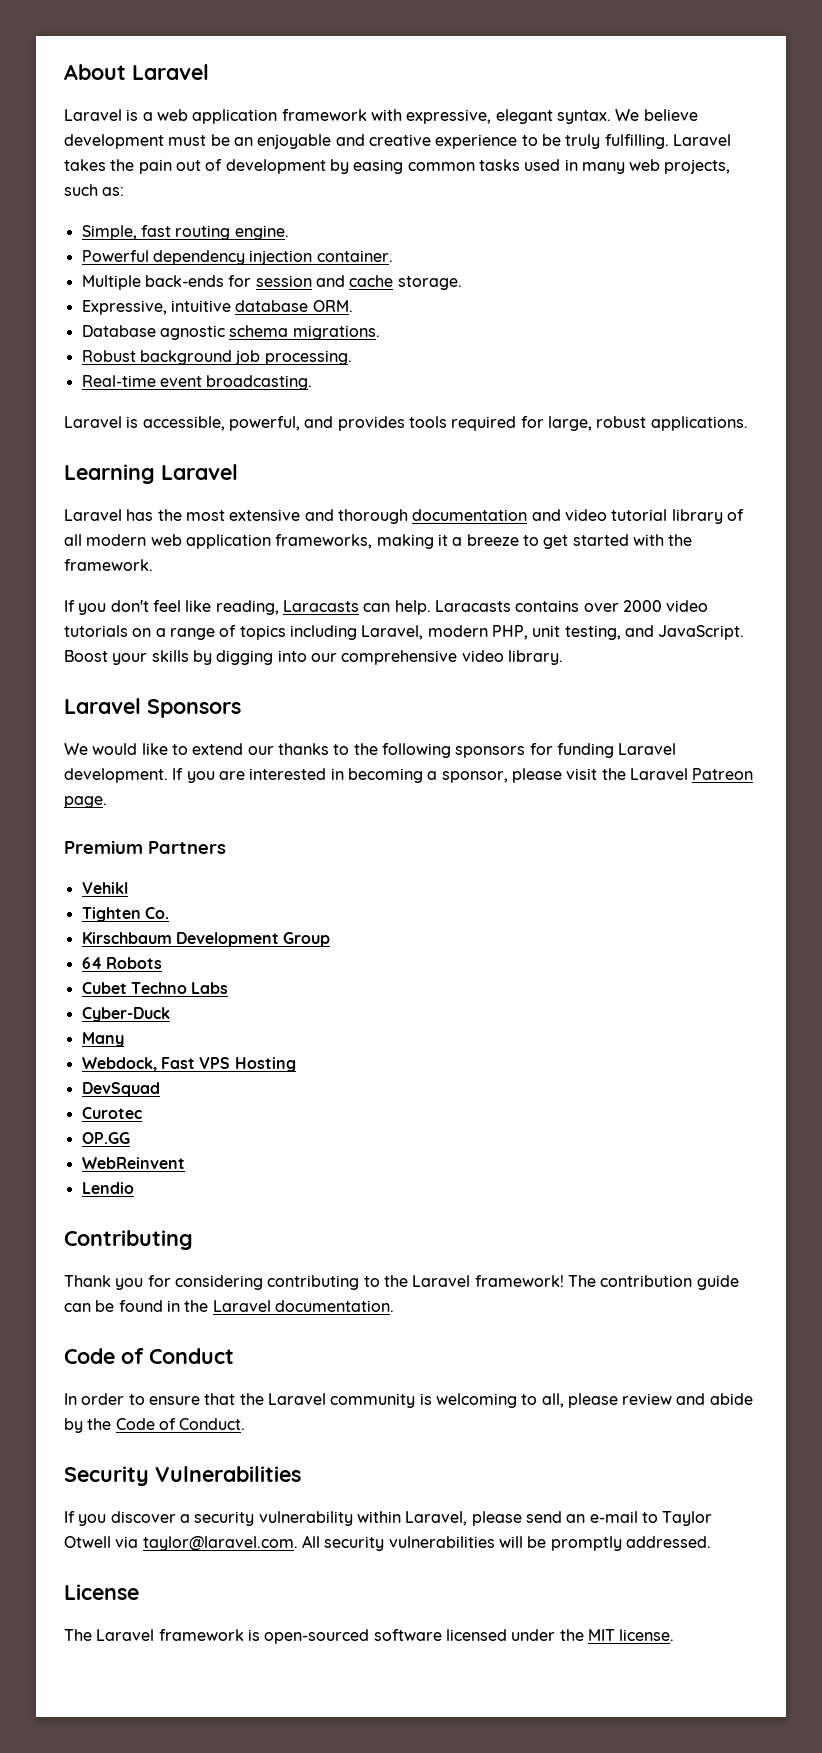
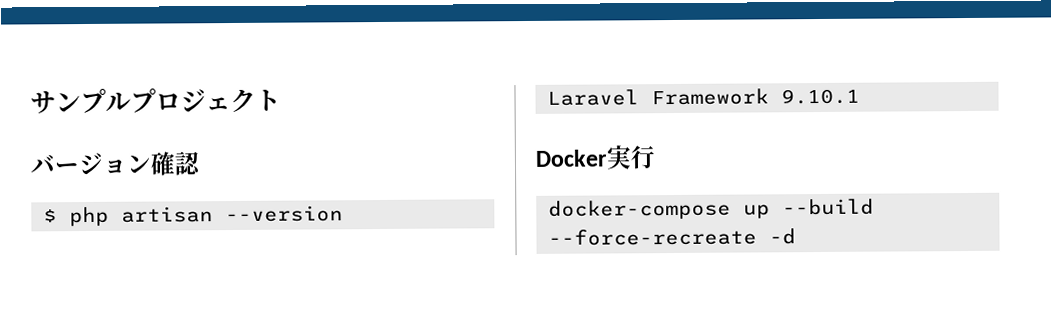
[64,64,209,80] [64,109,698,124] [64,134,731,149] [64,159,731,174] [64,184,125,196] [81,225,289,240] [81,250,393,265] [81,275,462,290] [81,300,353,315] [81,325,380,340] [81,350,352,365] [81,375,313,390] [64,416,748,431] [64,464,238,484] [64,509,744,524] [64,534,693,549] [64,559,153,571] [64,600,709,615] [64,625,745,640] [64,650,563,665] [64,698,241,718] [64,743,677,758] [64,768,754,783] [64,796,107,808] [64,840,226,854] [81,882,128,894] [81,907,169,922] [81,932,331,947] [81,957,162,969] [81,982,229,994] [81,1007,170,1022] [81,1032,124,1047] [81,1057,296,1072] [81,1082,160,1097] [81,1107,142,1119] [81,1132,130,1144] [81,1157,185,1169] [81,1182,134,1194] [64,1230,193,1250] [64,1275,739,1290] [64,1300,394,1312] [64,1348,234,1364] [64,1393,753,1408] [64,1418,246,1433] [64,1466,301,1486] [64,1511,713,1526] [64,1535,711,1551] [64,1584,139,1600] [64,1629,675,1644] About Laravel // Laravel is a web application framework with expressive, elegant syntax. We believe development must be an enjoyable and creative experience to be truly fulfilling. Laravel takes the pain out of development by easing common tasks used in many web projects, such as: // Simple, fast routing engine. // Powerful dependency injection container. // Multiple back-ends for session and cache storage. // Expressive, intuitive database ORM. // Database agnostic schema migrations. // Robust background job processing. // Real-time event broadcasting. // Laravel is accessible, powerful, and provides tools required for large, robust applications. // Learning Laravel // Laravel has the most extensive and thorough documentation and video tutorial library of all modern web application frameworks, making it a breeze to get started with the framework. // If you don't feel like reading, Laracasts can help. Laracasts contains over 2000 video tutorials on a range of topics including Laravel, modern PHP, unit testing, and JavaScript. Boost your skills by digging into our comprehensive video library. // Laravel Sponsors // We would like to extend our thanks to the following sponsors for funding Laravel development. If you are interested in becoming a sponsor, please visit the Laravel Patreon page. // Premium Partners // Vehikl // Tighten Co. // Kirschbaum Development Group // 64 Robots // Cubet Techno Labs // Cyber-Duck // Many // Webdock, Fast VPS Hosting // DevSquad // Curotec // OP.GG // WebReinvent // Lendio // Contributing // Thank you for considering contributing to the Laravel framework! The contribution guide can be found in the Laravel documentation. // Code of Conduct // In order to ensure that the Laravel community is welcoming to all, please review and abide by the Code of Conduct. // Security Vulnerabilities // If you discover a security vulnerability within Laravel, please send an e-mail to Taylor Otwell via taylor@laravel.com. All security vulnerabilities will be promptly addressed. // License // The Laravel framework is open-sourced software licensed under the MIT license. -> [30,88,281,114] [30,151,202,176] [43,205,343,227] [547,88,860,106] [535,145,656,170] [548,198,874,220] [548,228,796,246] サンプルプロジェクト // バージョン確認 // $ php artisan --version // Laravel Framework 9.10.1 // Docker実行 // docker-compose up --build --force-recreate -d

